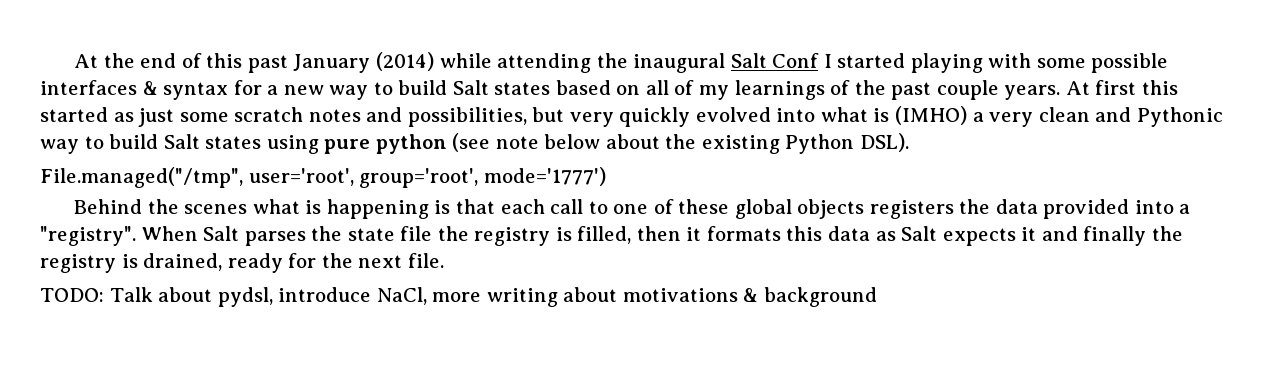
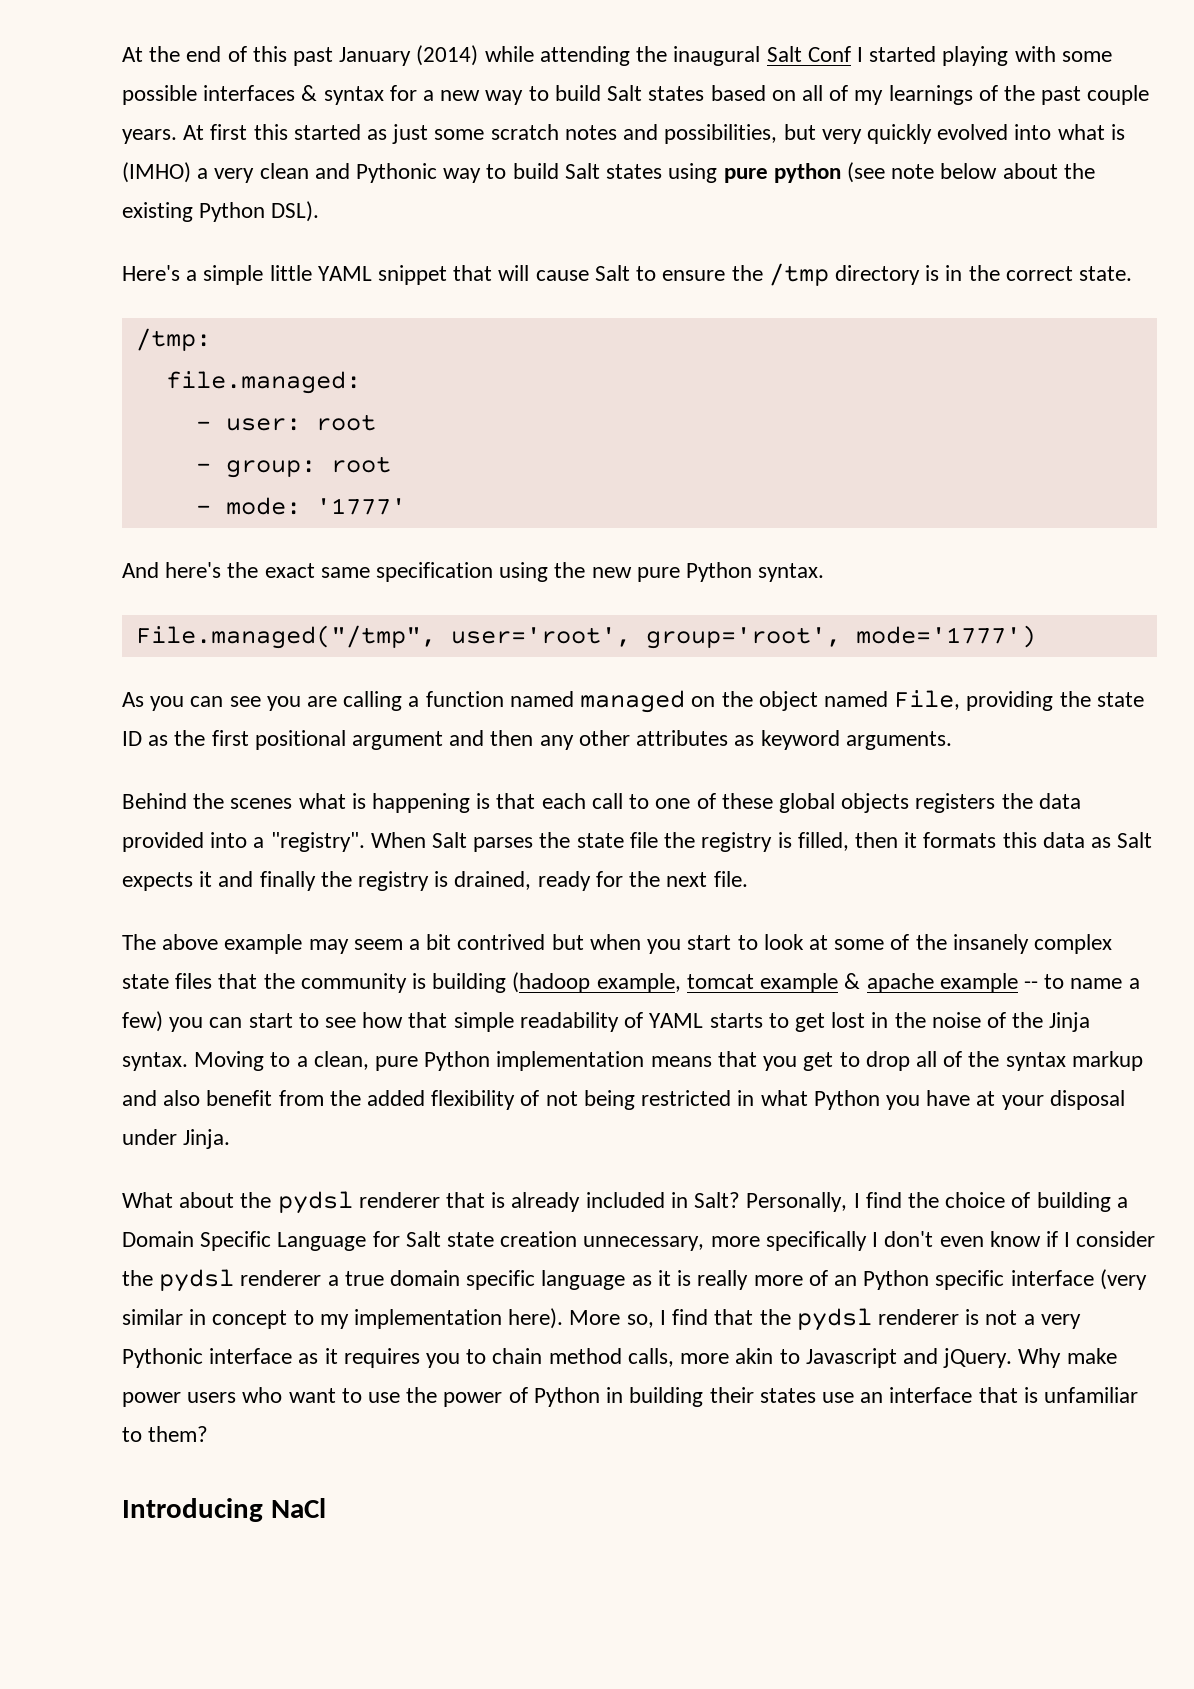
[40,167,606,188] File.managed("/tmp", user='root', group='root', mode='1777') -> [122,263,1132,286] [135,328,211,351] [165,371,361,394] [195,414,376,431] [195,456,391,478] [195,497,406,515] [122,562,825,582] [135,625,1036,649] [122,690,1144,713] [122,730,952,750] Here's a simple little YAML snippet that will cause Salt to ensure the /tmp directory is in the correct state. // /tmp: // file.managed: // - user: root // - group: root // - mode: '1777' // And here's the exact same specification using the new pure Python syntax. // File.managed("/tmp", user='root', group='root', mode='1777') // As you can see you are calling a function named managed on the object named File, providing the state ID as the first positional argument and then any other attributes as keyword arguments.
[40,287,877,307] TODO: Talk about pydsl, introduce NaCl, more writing about motivations & background -> [122,934,1112,954] [122,972,1140,993] [122,1011,1091,1032] [122,1051,1143,1071] [122,1090,1125,1110] [122,1129,231,1149] [122,1191,1128,1214] [122,1231,1156,1251] [122,1269,1147,1292] [122,1308,1081,1331] [122,1348,1117,1368] [122,1387,1138,1407] [122,1426,209,1442] [122,1498,326,1522] The above example may seem a bit contrived but when you start to look at some of the insanely complex state files that the community is building (hadoop example, tomcat example & apache example -- to name a few) you can start to see how that simple readability of YAML starts to get lost in the noise of the Jinja syntax. Moving to a clean, pure Python implementation means that you get to drop all of the syntax markup and also benefit from the added flexibility of not being restricted in what Python you have at your disposal under Jinja. // What about the pydsl renderer that is already included in Salt? Personally, I find the choice of building a Domain Specific Language for Salt state creation unnecessary, more specifically I don't even know if I consider the pydsl renderer a true domain specific language as it is really more of an Python specific interface (very similar in concept to my implementation here). More so, I find that the pydsl renderer is not a very Pythonic interface as it requires you to chain method calls, more akin to Javascript and jQuery. Why make power users who want to use the power of Python in building their states use an interface that is unfamiliar to them? // Introducing NaCl

